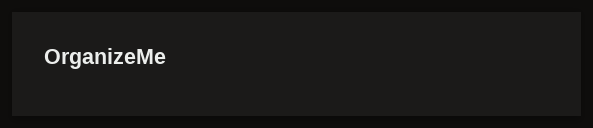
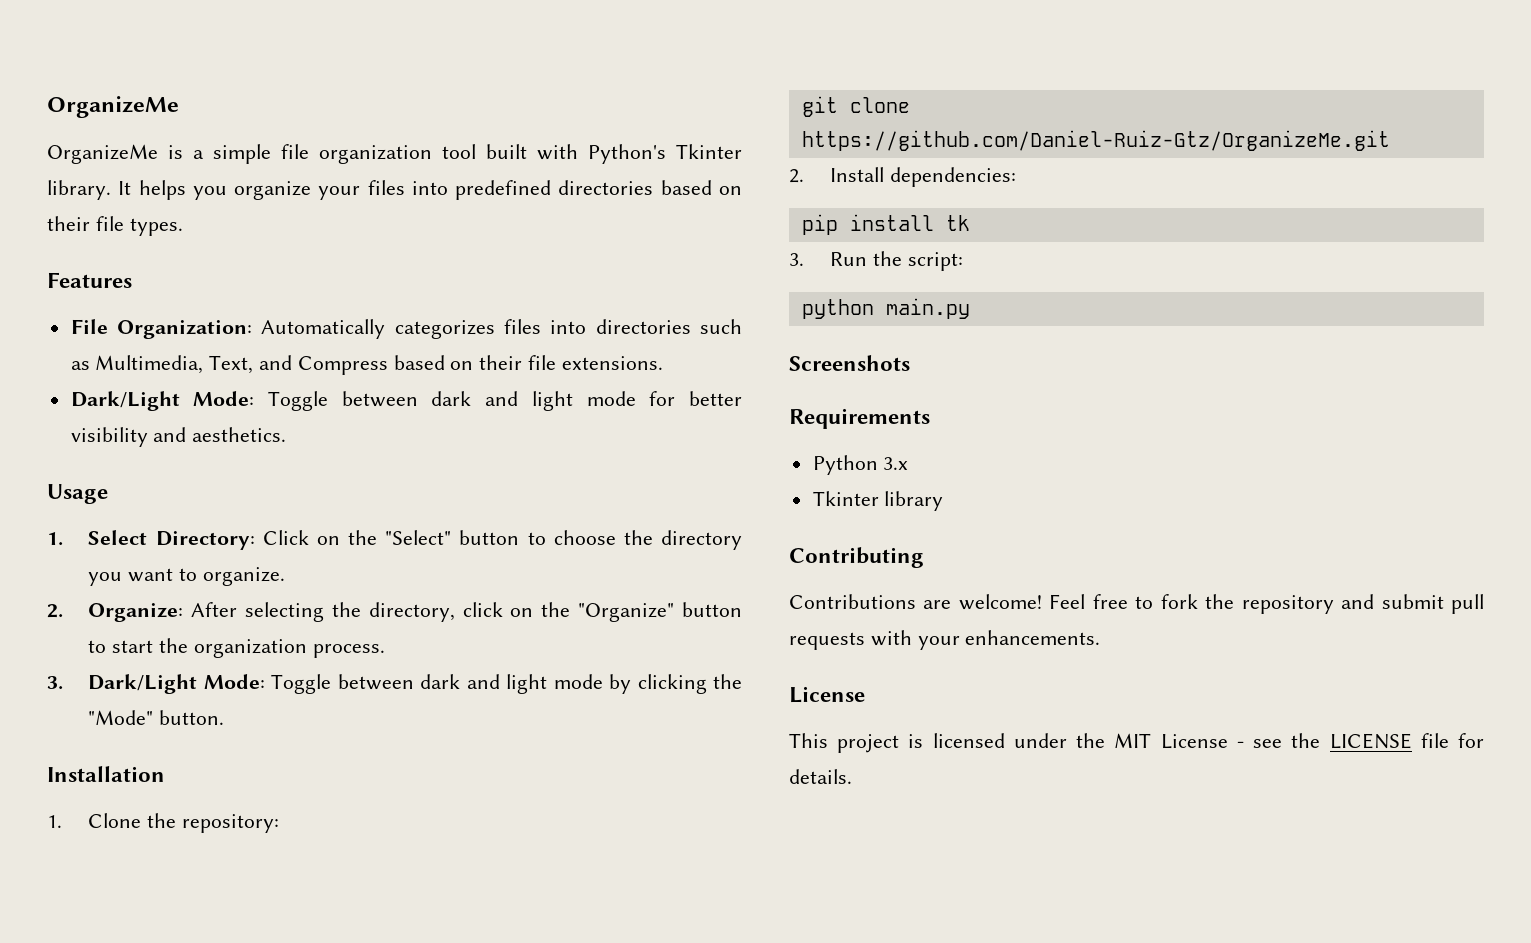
[44,48,166,69] OrganizeMe -> [47,96,179,118] [47,144,742,164] [47,180,742,200] [47,216,183,236] [47,272,132,288] [70,319,742,339] [70,355,663,375] [70,391,742,411] [70,427,287,447] [47,484,108,504] [47,530,742,550] [88,567,285,586] [47,602,742,622] [88,638,385,658] [47,674,742,694] [88,710,225,725] [47,766,165,782] [47,813,280,833] [801,96,910,117] [801,130,1390,151] [789,167,1017,187] [801,214,970,235] [789,251,964,271] [801,298,970,319] [789,355,910,371] [789,408,930,429] [812,455,909,475] [812,491,944,511] [789,547,924,568] [789,594,1484,614] [789,630,1101,650] [789,686,865,703] [789,733,1484,753] [789,769,852,784] OrganizeMe // OrganizeMe is a simple file organization tool built with Python's Tkinter library. It helps you organize your files into predefined directories based on their file types. // Features // File Organization: Automatically categorizes files into directories such as Multimedia, Text, and Compress based on their file extensions. // Dark/Light Mode: Toggle between dark and light mode for better visibility and aesthetics. // Usage // 1. Select Directory: Click on the "Select" button to choose the directory you want to organize. // 2. Organize: After selecting the directory, click on the "Organize" button to start the organization process. // 3. Dark/Light Mode: Toggle between dark and light mode by clicking the "Mode" button. // Installation // 1. Clone the repository: // git clone https://github.com/Daniel-Ruiz-Gtz/OrganizeMe.git // 2. Install dependencies: // pip install tk // 3. Run the script: // python main.py // Screenshots // Requirements // Python 3.x // Tkinter library // Contributing // Contributions are welcome! Feel free to fork the repository and submit pull requests with your enhancements. // License // This project is licensed under the MIT License - see the LICENSE file for details.

